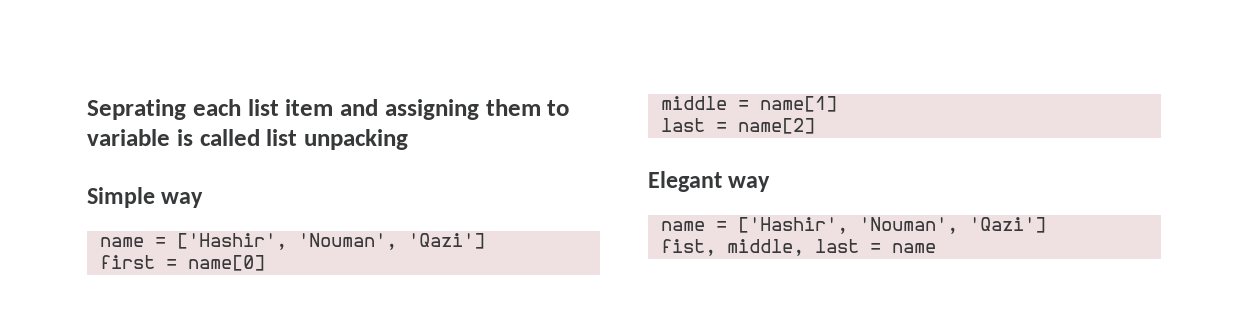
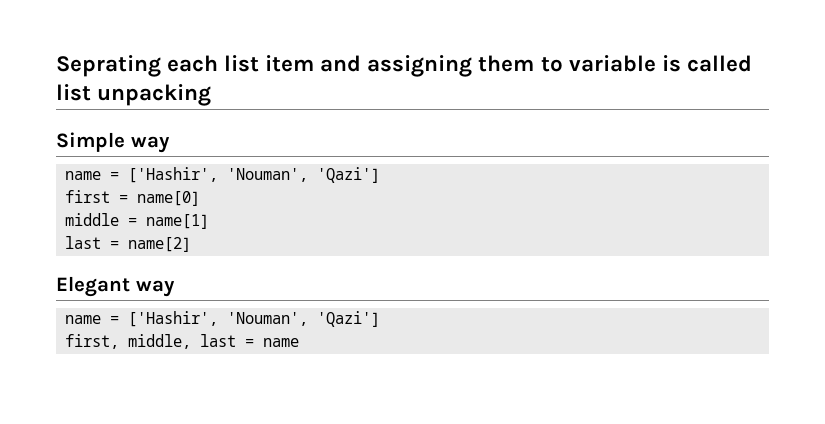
[660,239,716,256] fist, -> [65,334,120,349] first,

